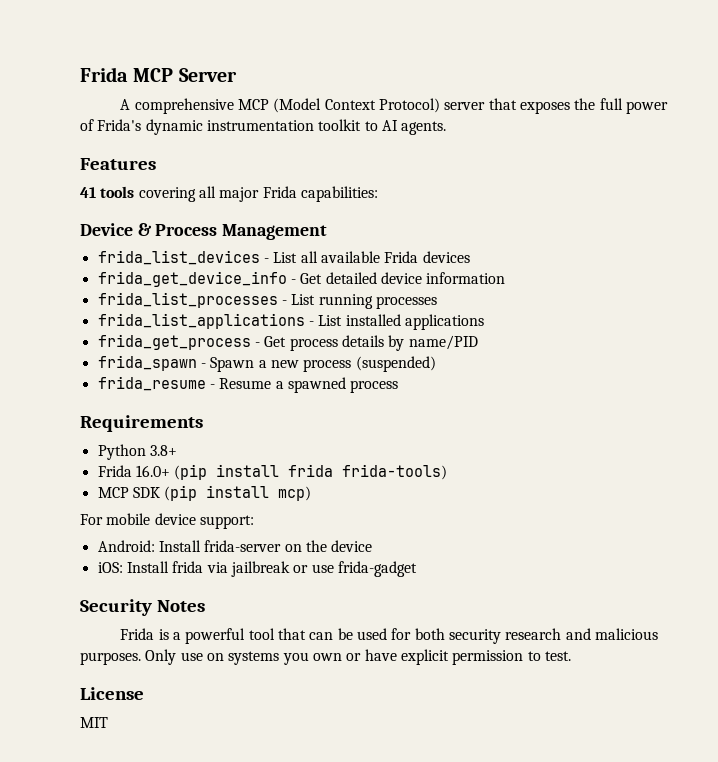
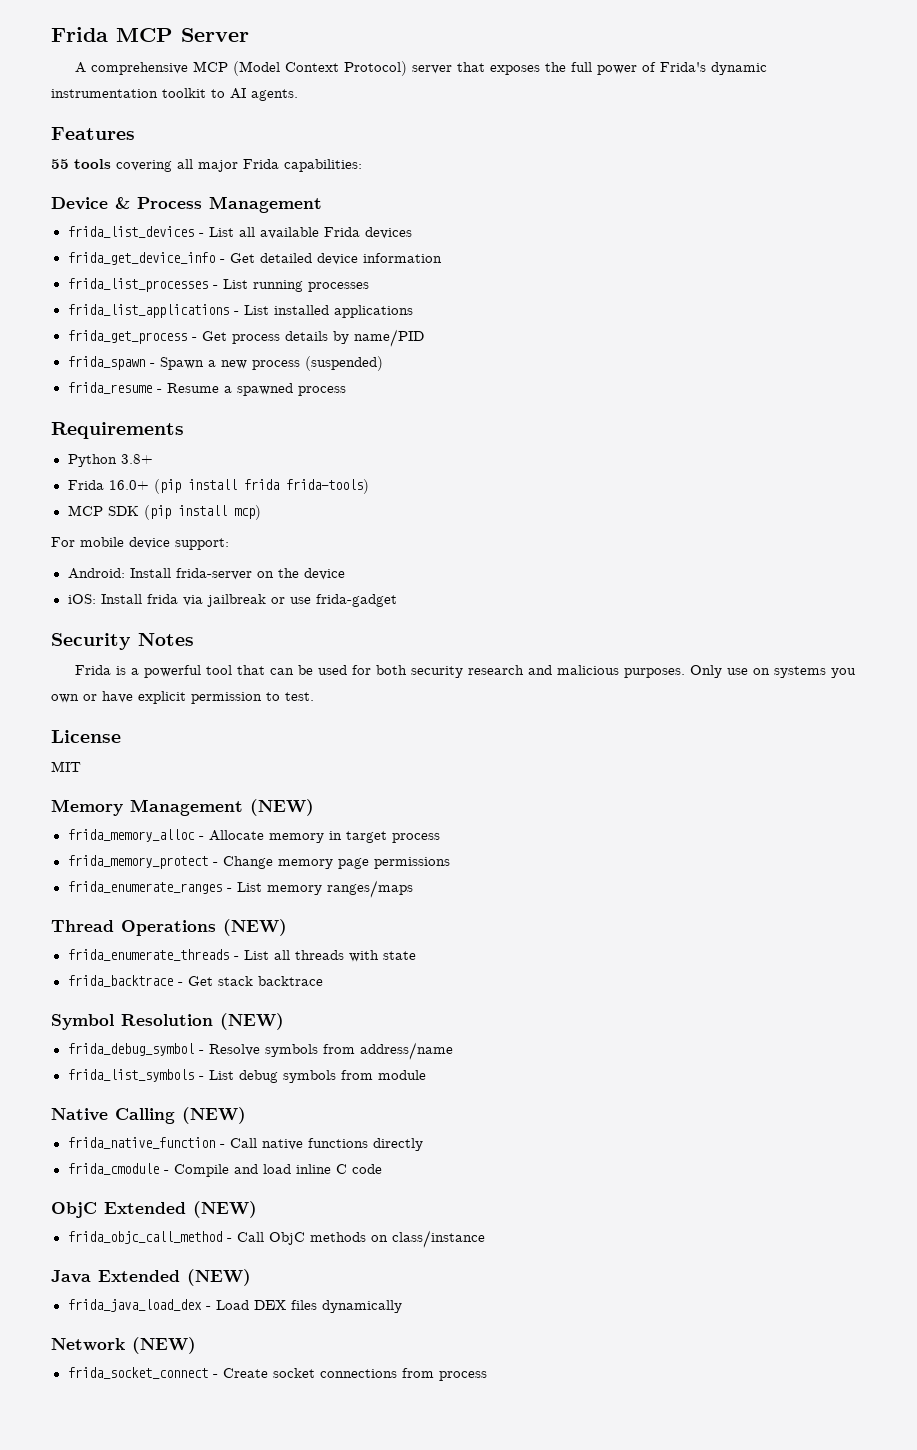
[80,187,96,198] 41 -> [51,159,69,169] 55
(108, 722) none -> [51,799,314,816] [67,829,440,843] [67,855,450,869] [67,880,413,898] [51,919,287,936] [67,949,416,962] [67,975,323,987] [51,1013,284,1030] [67,1042,453,1060] [67,1069,426,1083] [51,1107,246,1124] [67,1137,423,1151] [67,1163,382,1177] [51,1201,257,1218] [67,1230,485,1248] [51,1269,251,1286] [67,1299,402,1313] [51,1337,196,1354] [67,1367,487,1381] // Memory Management (NEW) // frida_memory_alloc - Allocate memory in target process // frida_memory_protect - Change memory page permissions // frida_enumerate_ranges - List memory ranges/maps // Thread Operations (NEW) // frida_enumerate_threads - List all threads with state // frida_backtrace - Get stack backtrace // Symbol Resolution (NEW) // frida_debug_symbol - Resolve symbols from address/name // frida_list_symbols - List debug symbols from module // Native Calling (NEW) // frida_native_function - Call native functions directly // frida_cmodule - Compile and load inline C code // ObjC Extended (NEW) // frida_objc_call_method - Call ObjC methods on class/instance // Java Extended (NEW) // frida_java_load_dex - Load DEX files dynamically // Network (NEW) // frida_socket_connect - Create socket connections from process

